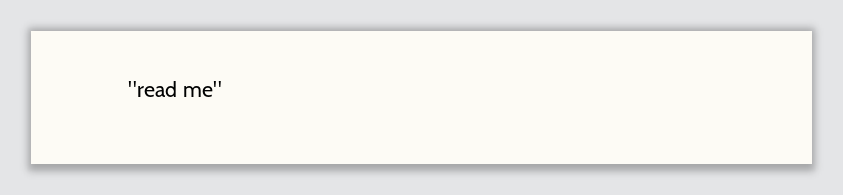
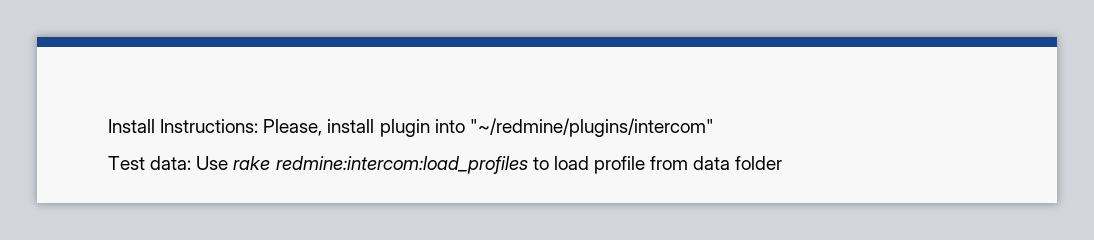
[128,81,222,97] "read me" -> [108,118,714,137] [108,156,783,174] Install Instructions: Please, install plugin into "~/redmine/plugins/intercom" // Test data: Use rake redmine:intercom:load_profiles to load profile from data folder

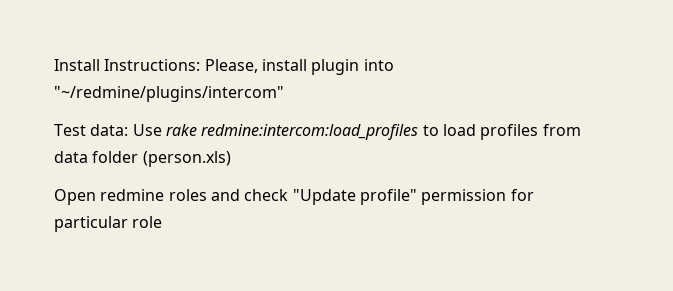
[593,156,645,174] profile -> [480,124,539,140] profiles
(783, 163) none -> [142,151,231,167] [54,189,534,205] [54,216,163,232] (person.xls) // Open redmine roles and check "Update profile" permission for particular role

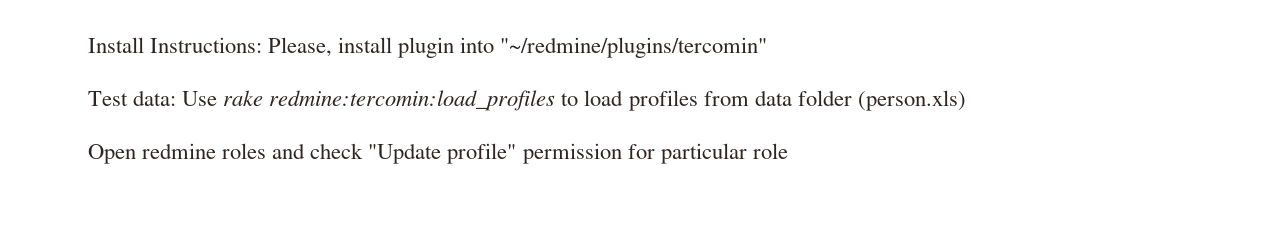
[54,86,284,102] "~/redmine/plugins/intercom" -> [500,37,768,58] "~/redmine/plugins/tercomin"
[201,124,419,140] redmine:intercom:load_profiles -> [269,90,556,111] redmine:tercomin:load_profiles

